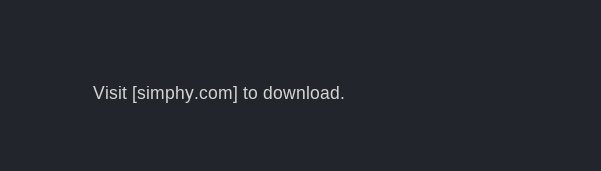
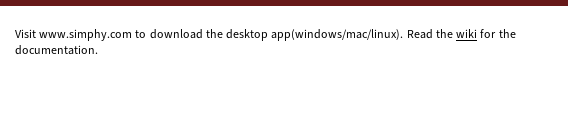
[132,86,345,103] [simphy.com] to download. -> [39,29,516,41] [15,45,98,55] www.simphy.com to download the desktop app(windows/mac/linux). Read the wiki for the documentation.

